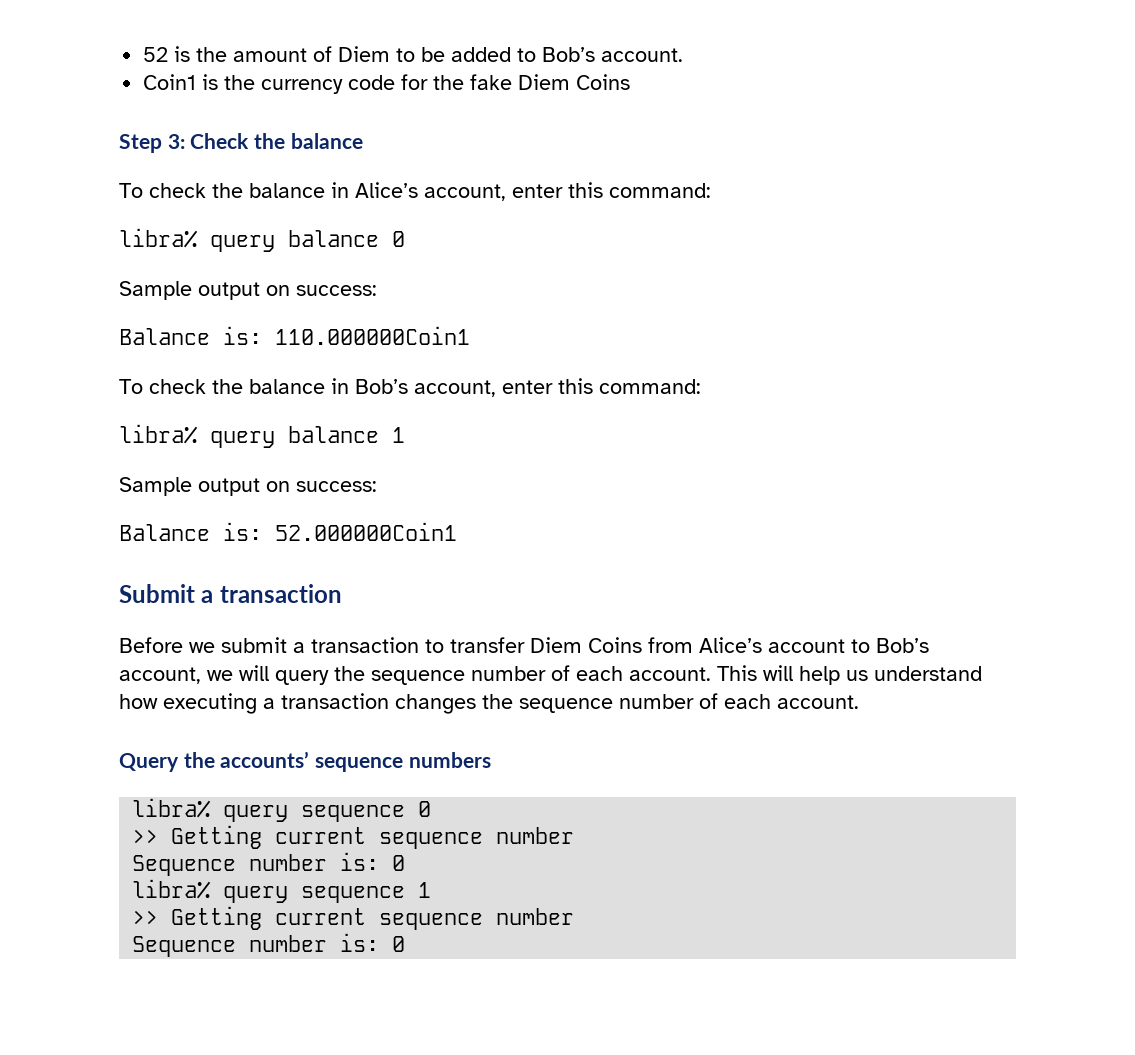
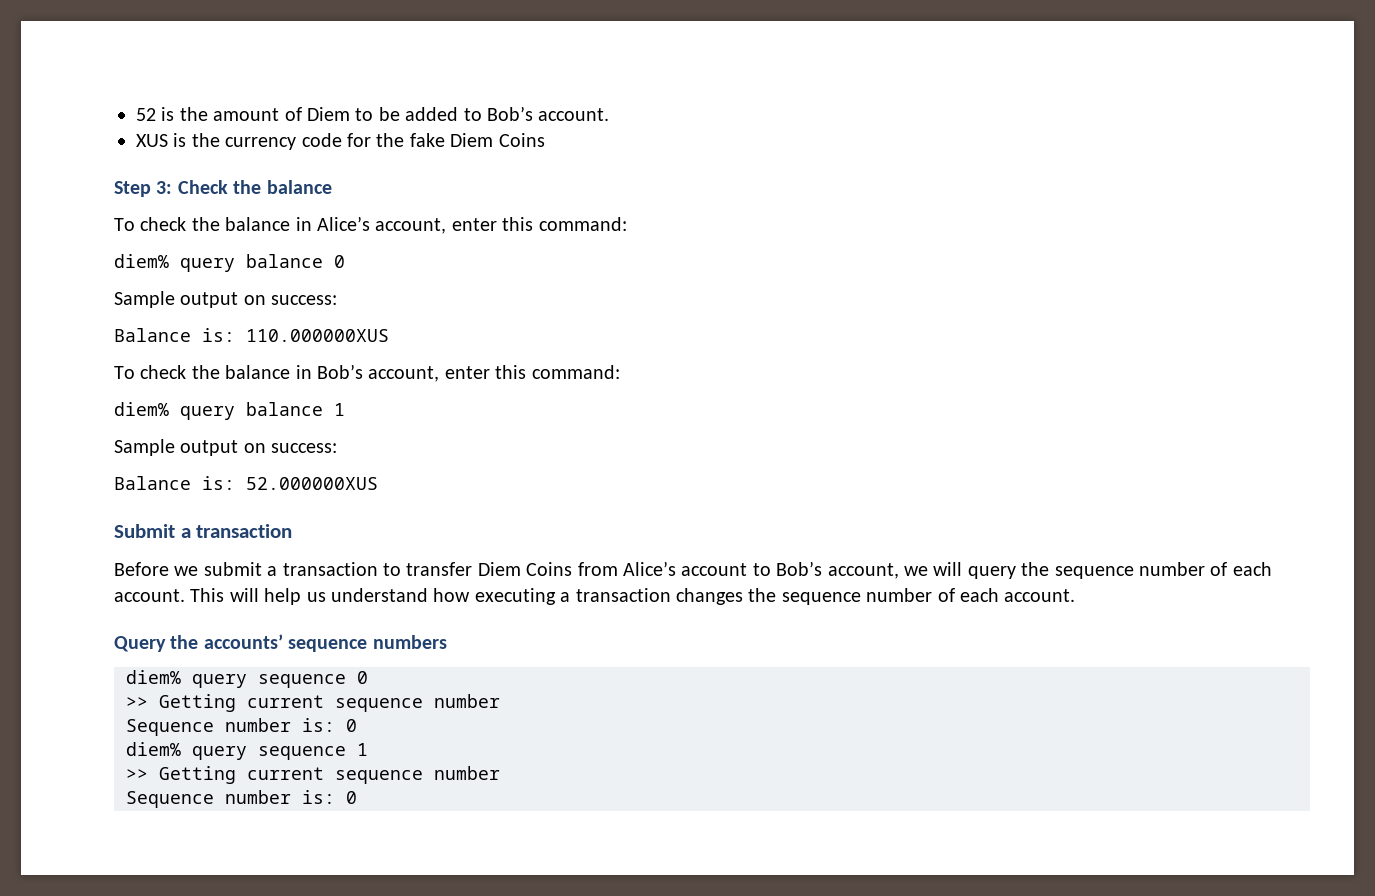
[143,74,197,90] Coin1 -> [136,134,168,147] XUS
[119,228,198,248] libra% -> [114,254,169,268] diem%
[275,326,470,345] 110.000000Coin1 -> [246,329,389,342] 110.000000XUS
[119,424,198,444] libra% -> [114,402,169,416] diem%
[275,522,457,541] 52.000000Coin1 -> [246,477,378,490] 52.000000XUS
[132,798,212,818] libra% -> [126,670,181,684] diem%
[132,879,212,899] libra% -> [126,742,181,756] diem%

